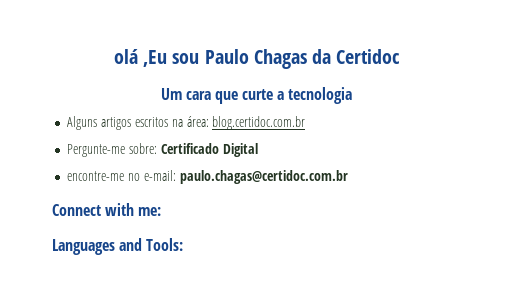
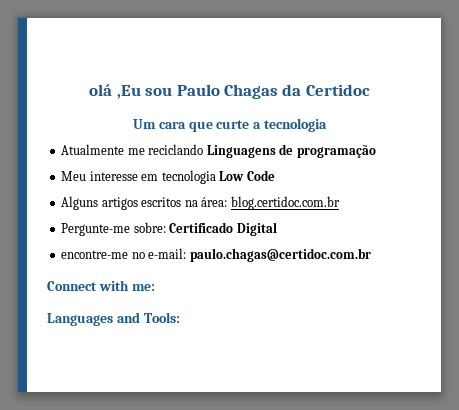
(353, 95) none -> [61,144,376,158] [61,170,275,184] // Atualmente me reciclando Linguagens de programação // Meu interesse em tecnologia Low Code

